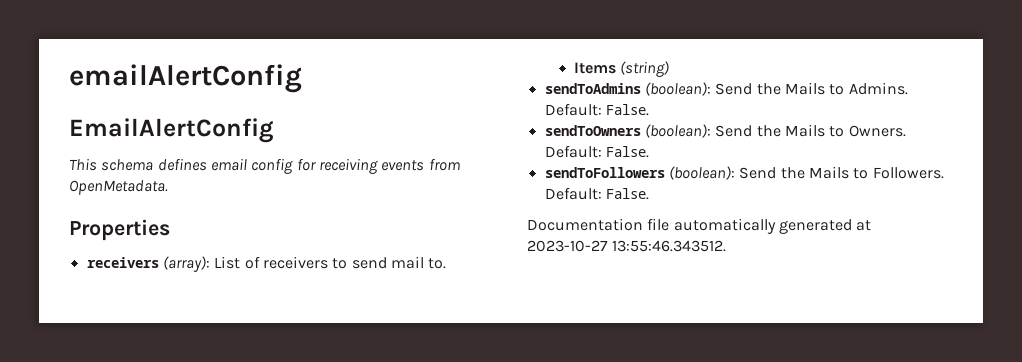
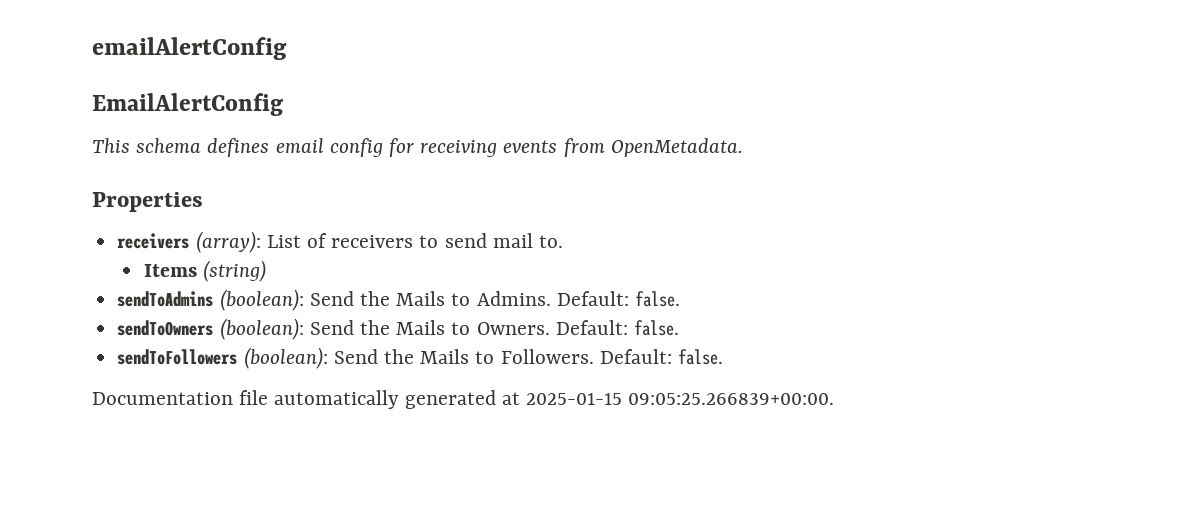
[605,104,649,116] False. -> [634,291,680,307] false.
[605,146,649,158] False. -> [633,320,679,336] false.
[605,188,649,200] False. -> [677,349,723,365] false.
[527,240,727,252] 2023-10-27 13:55:46.343512. -> [526,393,835,405] 2025-01-15 09:05:25.266839+00:00.

